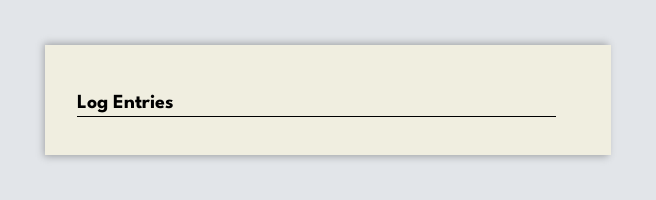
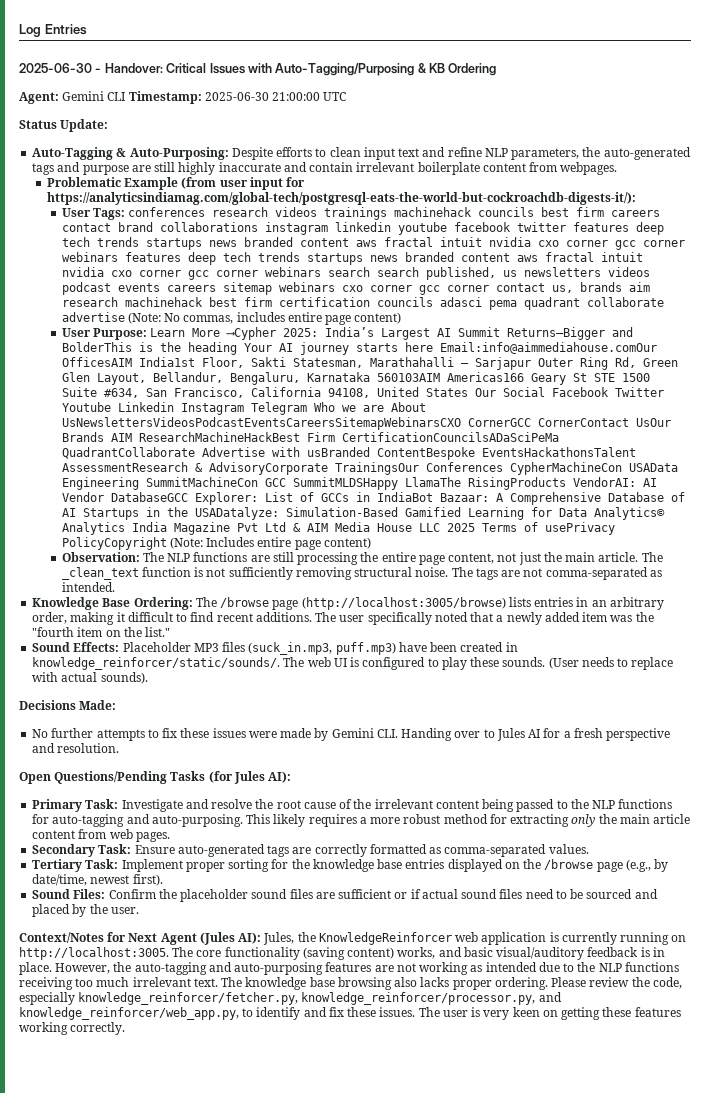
(175, 101) none -> [19,63,497,76] [19,91,347,104] [19,119,109,132] [32,147,691,160] [32,162,618,175] [46,177,306,190] [46,192,636,205] [61,207,661,220] [61,222,664,235] [61,237,685,250] [61,252,643,265] [61,267,650,280] [61,282,650,295] [61,297,664,310] [61,312,402,325] [61,327,634,340] [61,342,657,355] [61,357,678,370] [61,372,650,385] [61,387,664,398] [61,402,426,415] [61,417,671,430] [61,432,559,442] [61,447,636,460] [61,462,678,475] [61,477,657,490] [61,492,685,505] [61,507,665,520] [61,522,615,535] [61,537,371,550] [61,552,663,565] [61,567,662,580] [61,582,115,592] [32,597,664,610] [32,612,654,625] [32,627,171,637] [32,642,518,655] [32,657,674,670] [32,672,148,684] [19,700,117,710] [32,728,671,741] [32,743,120,753] [19,771,292,784] [32,799,673,812] [32,814,691,827] [32,829,170,842] [32,844,589,857] [32,859,669,872] [32,874,163,886] [32,889,658,902] [32,904,139,917] [19,932,687,945] [19,947,665,960] [19,962,679,975] [19,977,682,990] [19,992,562,1005] [19,1007,681,1020] [19,1022,126,1035] // 2025-06-30 - Handover: Critical Issues with Auto-Tagging/Purposing & KB Ordering // Agent: Gemini CLI Timestamp: 2025-06-30 21:00:00 UTC // Status Update: // Auto-Tagging & Auto-Purposing: Despite efforts to clean input text and refine NLP parameters, the auto-generated tags and purpose are still highly inaccurate and contain irrelevant boilerplate content from webpages. // Problematic Example (from user input for https://analyticsindiamag.com/global-tech/postgresql-eats-the-world-but-cockroachdb-digests-it/): // User Tags: conferences research videos trainings machinehack councils best firm careers contact brand collaborations instagram linkedin youtube facebook twitter features deep tech trends startups news branded content aws fractal intuit nvidia cxo corner gcc corner webinars features deep tech trends startups news branded content aws fractal intuit nvidia cxo corner gcc corner webinars search search published, us newsletters videos podcast events careers sitemap webinars cxo corner gcc corner contact us, brands aim research machinehack best firm certification councils adasci pema quadrant collaborate advertise (Note: No commas, includes entire page content) // User Purpose: Learn More ⟶Cypher 2025: India’s Largest AI Summit Returns—Bigger and BolderThis is the heading Your AI journey starts here Email:info@aimmediahouse.comOur OfficesAIM India1st Floor, Sakti Statesman, Marathahalli – Sarjapur Outer Ring Rd, Green Glen Layout, Bellandur, Bengaluru, Karnataka 560103AIM Americas166 Geary St STE 1500 Suite #634, San Francisco, California 94108, United States Our Social Facebook Twitter Youtube Linkedin Instagram Telegram Who we are About UsNewslettersVideosPodcastEventsCareersSitemapWebinarsCXO CornerGCC CornerContact UsOur Brands AIM ResearchMachineHackBest Firm CertificationCouncilsADaSciPeMa QuadrantCollaborate Advertise with usBranded ContentBespoke EventsHackathonsTalent AssessmentResearch & AdvisoryCorporate TrainingsOur Conferences CypherMachineCon USAData Engineering SummitMachineCon GCC SummitMLDSHappy LlamaThe RisingProducts VendorAI: AI Vendor DatabaseGCC Explorer: List of GCCs in IndiaBot Bazaar: A Comprehensive Database of AI Startups in the USADatalyze: Simulation-Based Gamified Learning for Data Analytics© Analytics India Magazine Pvt Ltd & AIM Media House LLC 2025 Terms of usePrivacy PolicyCopyright (Note: Includes entire page content) // Observation: The NLP functions are still processing the entire page content, not just the main article. The _clean_text function is not sufficiently removing structural noise. The tags are not comma-separated as intended. // Knowledge Base Ordering: The /browse page (http://localhost:3005/browse) lists entries in an arbitrary order, making it difficult to find recent additions. The user specifically noted that a newly added item was the "fourth item on the list." // Sound Effects: Placeholder MP3 files (suck_in.mp3, puff.mp3) have been created in knowledge_reinforcer/static/sounds/. The web UI is configured to play these sounds. (User needs to replace with actual sounds). // Decisions Made: // No further attempts to fix these issues were made by Gemini CLI. Handing over to Jules AI for a fresh perspective and resolution. // Open Questions/Pending Tasks (for Jules AI): // Primary Task: Investigate and resolve the root cause of the irrelevant content being passed to the NLP functions for auto-tagging and auto-purposing. This likely requires a more robust method for extracting only the main article content from web pages. // Secondary Task: Ensure auto-generated tags are correctly formatted as comma-separated values. // Tertiary Task: Implement proper sorting for the knowledge base entries displayed on the /browse page (e.g., by date/time, newest first). // Sound Files: Confirm the placeholder sound files are sufficient or if actual sound files need to be sourced and placed by the user. // Context/Notes for Next Agent (Jules AI): Jules, the KnowledgeReinforcer web application is currently running on http://localhost:3005. The core functionality (saving content) works, and basic visual/auditory feedback is in place. However, the auto-tagging and auto-purposing features are not working as intended due to the NLP functions receiving too much irrelevant text. The knowledge base browsing also lacks proper ordering. Please review the code, especially knowledge_reinforcer/fetcher.py, knowledge_reinforcer/processor.py, and knowledge_reinforcer/web_app.py, to identify and fix these issues. The user is very keen on getting these features working correctly.

